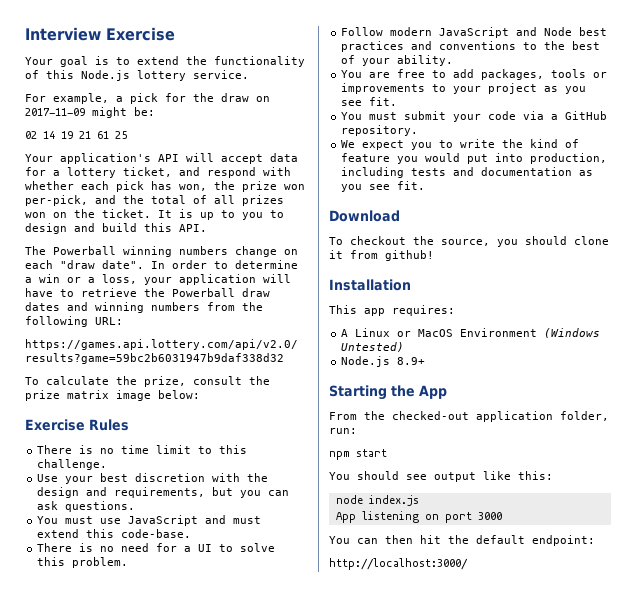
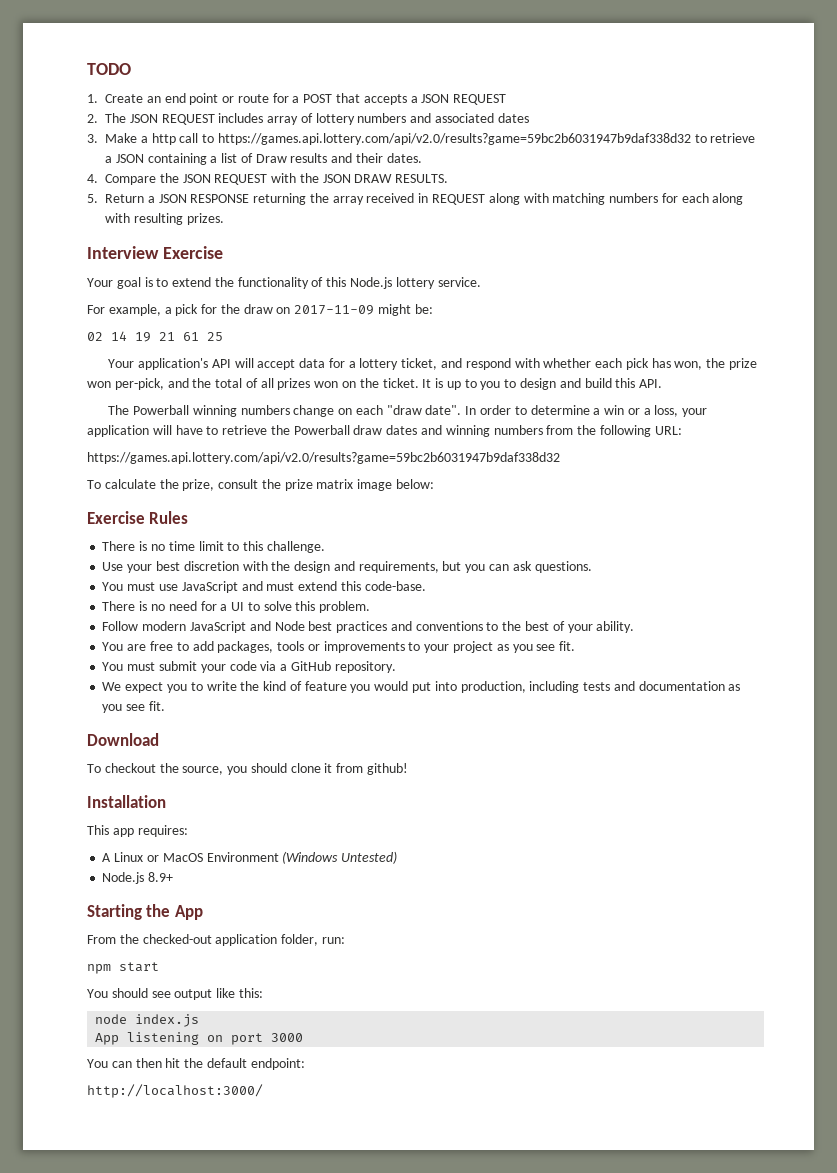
(25, 34) none -> [87,63,131,75] [87,93,507,105] [87,113,529,125] [87,133,756,145] [105,153,422,165] [87,173,449,185] [87,193,744,205] [105,213,224,225] TODO // 1. Create an end point or route for a POST that accepts a JSON REQUEST // 2. The JSON REQUEST includes array of lottery numbers and associated dates // 3. Make a http call to https://games.api.lottery.com/api/v2.0/results?game=59bc2b6031947b9daf338d32 to retrieve a JSON containing a list of Draw results and their dates. // 4. Compare the JSON REQUEST with the JSON DRAW RESULTS. // 5. Return a JSON RESPONSE returning the array received in REQUEST along with matching numbers for each along with resulting prizes. //

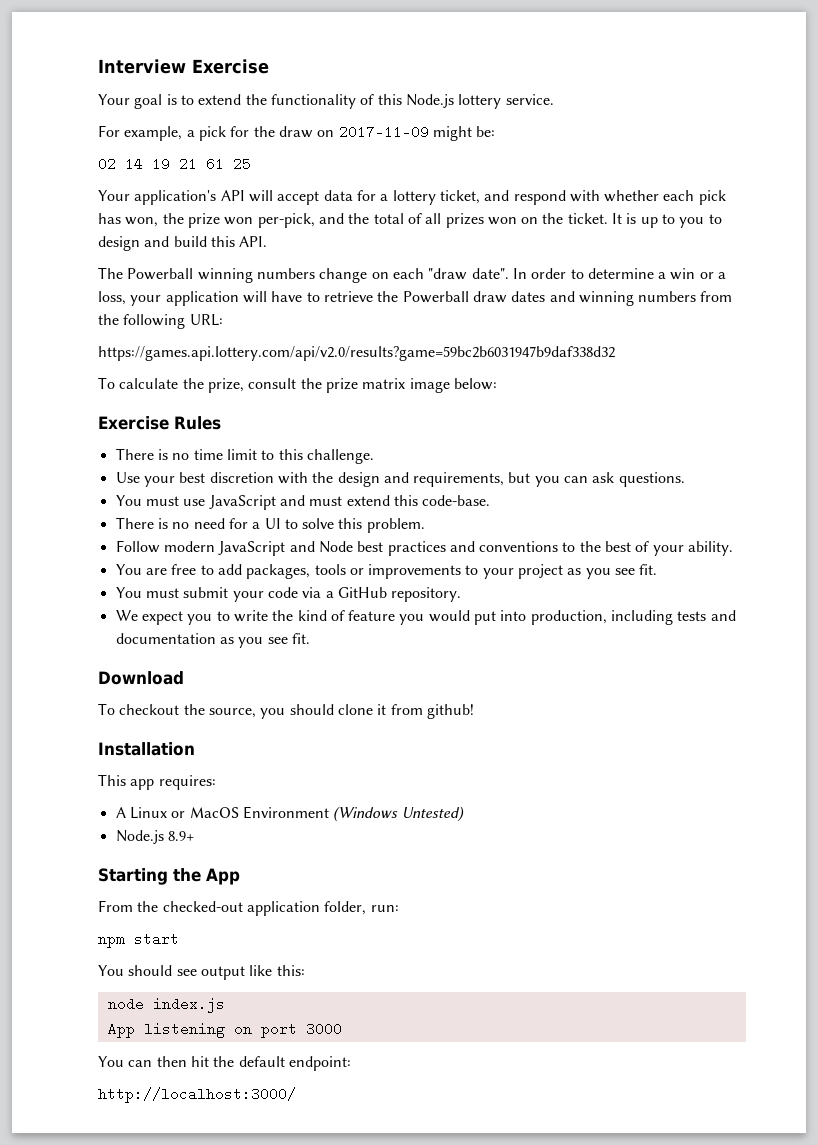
[87,63,131,75] [87,93,507,105] [87,113,529,125] [87,133,756,145] [105,153,422,165] [87,173,449,185] [87,193,744,205] [105,213,224,225] TODO // 1. Create an end point or route for a POST that accepts a JSON REQUEST // 2. The JSON REQUEST includes array of lottery numbers and associated dates // 3. Make a http call to https://games.api.lottery.com/api/v2.0/results?game=59bc2b6031947b9daf338d32 to retrieve a JSON containing a list of Draw results and their dates. // 4. Compare the JSON REQUEST with the JSON DRAW RESULTS. // 5. Return a JSON RESPONSE returning the array received in REQUEST along with matching numbers for each along with resulting prizes. // -> (98, 66) none

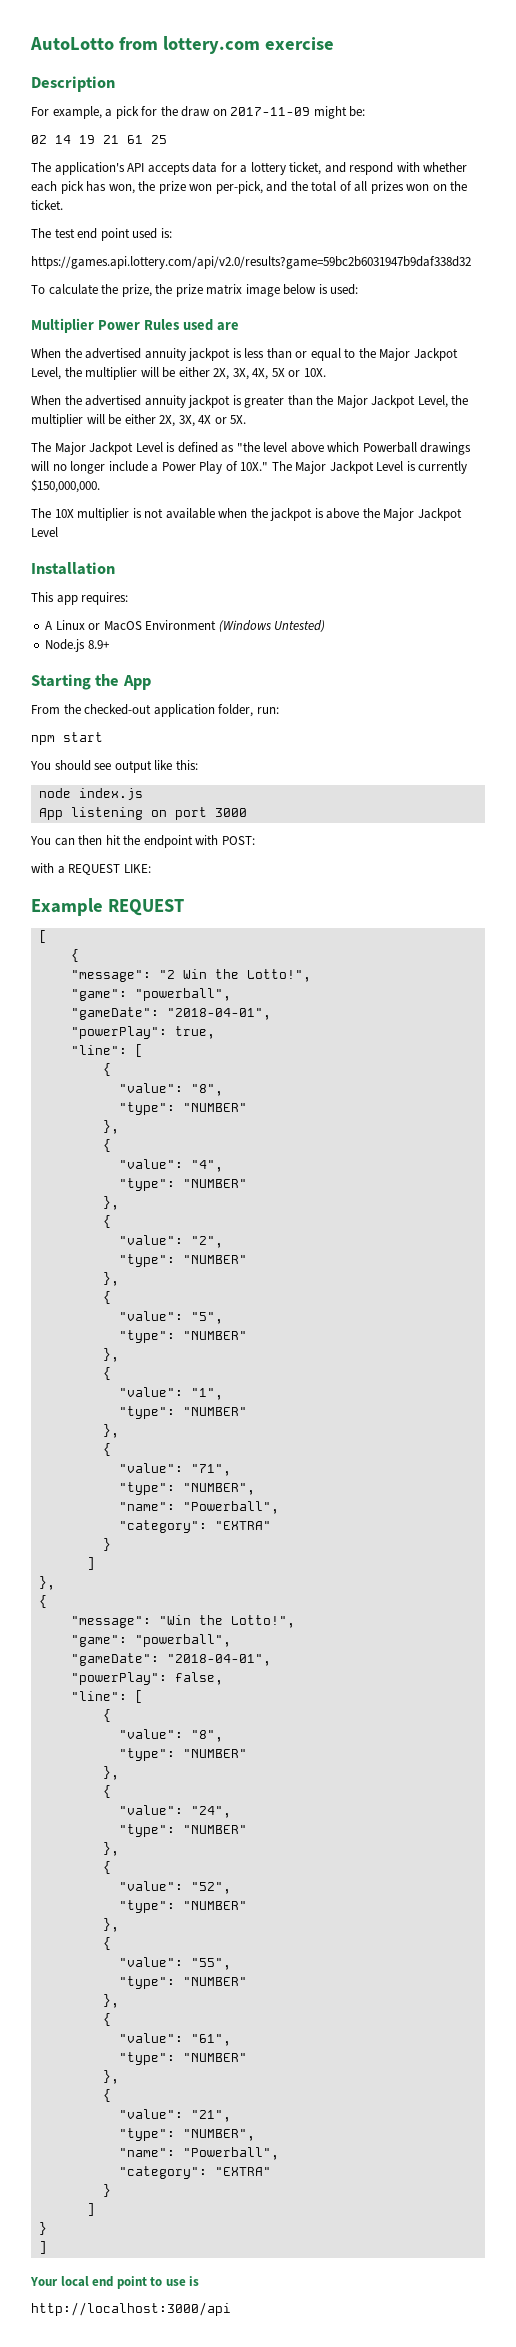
[98,59,269,74] [98,94,554,109] Interview Exercise // Your goal is to extend the functionality of this Node.js lottery service. -> [30,36,334,54] [31,76,115,92] AutoLotto from lottery.com exercise // Description
[98,190,130,201] Your -> [31,162,51,172] The
[248,190,320,205] will accept -> [147,162,190,175] accepts
[612,213,722,228] [98,236,268,251] [98,267,727,283] [98,291,733,306] [98,314,223,329] It is up to you to design and build this API. // The Powerball winning numbers change on each "draw date". In order to determine a win or a loss, your application will have to retrieve the Powerball draw dates and winning numbers from the following URL: -> [31,228,172,241] // The test end point used is:
[248,378,297,389] consult -> (152, 290) none
[453,378,497,390] [98,416,221,430] [115,448,374,464] [115,472,685,487] [115,495,491,510] [115,517,425,533] [115,540,734,556] [115,564,658,579] [115,587,462,602] [115,610,736,625] [115,633,310,648] [98,671,184,685] [98,703,474,719] below: // Exercise Rules // There is no time limit to this challenge. // Use your best discretion with the design and requirements, but you can ask questions. // You must use JavaScript and must extend this code-base. // There is no need for a UI to solve this problem. // Follow modern JavaScript and Node best practices and conventions to the best of your ability. // You are free to add packages, tools or improvements to your project as you see fit. // You must submit your code via a GitHub repository. // We expect you to write the kind of feature you would put into production, including tests and documentation as you see fit. // Download // To checkout the source, you should clone it from github! -> [283,284,359,295] [31,318,239,333] [31,348,458,361] [31,367,326,380] [31,395,469,408] [31,414,247,427] [31,442,472,455] [31,461,468,474] [31,479,100,493] [31,508,462,521] [31,527,58,537] below is used: // Multiplier Power Rules used are // When the advertised annuity jackpot is less than or equal to the Major Jackpot Level, the multiplier will be either 2X, 3X, 4X, 5X or 10X. // When the advertised annuity jackpot is greater than the Major Jackpot Level, the multiplier will be either 2X, 3X, 4X or 5X. // The Major Jackpot Level is defined as "the level above which Powerball drawings will no longer include a Power Play of 10X." The Major Jackpot Level is currently $150,000,000. // The 10X multiplier is not available when the jackpot is above the Major Jackpot Level
[238,1056,351,1071] [98,1087,296,1103] default endpoint: // http://localhost:3000/ -> [143,835,255,848] [31,863,151,875] [31,898,184,916] [38,930,47,943] [70,949,79,962] [70,969,311,982] [70,988,231,1001] [70,1007,271,1020] [70,1026,215,1039] [70,1044,143,1057] [102,1063,111,1076] [118,1083,223,1096] [118,1102,247,1115] [102,1120,119,1134] [102,1139,111,1152] [118,1159,223,1172] [118,1178,247,1191] [102,1196,119,1210] [102,1215,111,1228] [118,1235,223,1248] [118,1254,247,1267] [102,1272,119,1286] [102,1291,111,1304] [118,1311,223,1324] [118,1330,247,1343] [102,1348,119,1362] [102,1367,111,1380] [118,1387,223,1400] [118,1406,247,1419] [102,1424,119,1438] [102,1443,111,1456] [118,1463,231,1476] [118,1482,255,1495] [118,1501,279,1514] [118,1520,271,1533] [102,1538,111,1551] [86,1557,95,1570] [38,1576,55,1590] [38,1595,47,1608] [70,1615,295,1628] [70,1634,231,1647] [70,1653,271,1666] [70,1672,223,1685] [70,1690,143,1703] [102,1709,111,1722] [118,1729,223,1742] [118,1748,247,1761] [102,1766,119,1780] [102,1785,111,1798] [118,1805,231,1818] [118,1824,247,1837] [102,1842,119,1856] [102,1861,111,1874] [118,1881,231,1894] [118,1900,247,1913] [102,1918,119,1932] [102,1937,111,1950] [118,1957,231,1970] [118,1976,247,1989] [102,1994,119,2008] [102,2013,111,2026] [118,2033,231,2046] [118,2052,247,2065] [102,2070,119,2084] [102,2089,111,2102] [118,2109,231,2122] [118,2128,255,2141] [118,2147,279,2160] [118,2166,271,2179] [102,2184,111,2197] [86,2203,95,2216] [38,2222,47,2235] [38,2241,47,2254] [30,2276,200,2289] [31,2302,231,2316] endpoint with POST: // with a REQUEST LIKE: // Example REQUEST // [ // { // "message": "2 Win the Lotto!", // "game": "powerball", // "gameDate": "2018-04-01", // "powerPlay": true, // "line": [ // { // "value": "8", // "type": "NUMBER" // }, // { // "value": "4", // "type": "NUMBER" // }, // { // "value": "2", // "type": "NUMBER" // }, // { // "value": "5", // "type": "NUMBER" // }, // { // "value": "1", // "type": "NUMBER" // }, // { // "value": "71", // "type": "NUMBER", // "name": "Powerball", // "category": "EXTRA" // } // ] // }, // { // "message": "Win the Lotto!", // "game": "powerball", // "gameDate": "2018-04-01", // "powerPlay": false, // "line": [ // { // "value": "8", // "type": "NUMBER" // }, // { // "value": "24", // "type": "NUMBER" // }, // { // "value": "52", // "type": "NUMBER" // }, // { // "value": "55", // "type": "NUMBER" // }, // { // "value": "61", // "type": "NUMBER" // }, // { // "value": "21", // "type": "NUMBER", // "name": "Powerball", // "category": "EXTRA" // } // ] // } // ] // Your local end point to use is // http://localhost:3000/api

